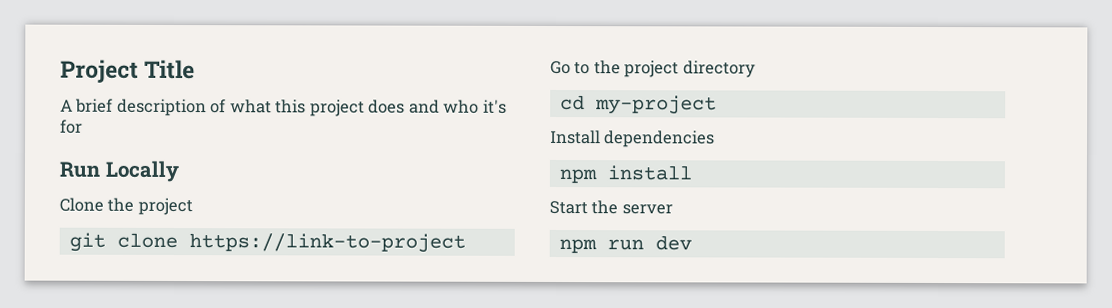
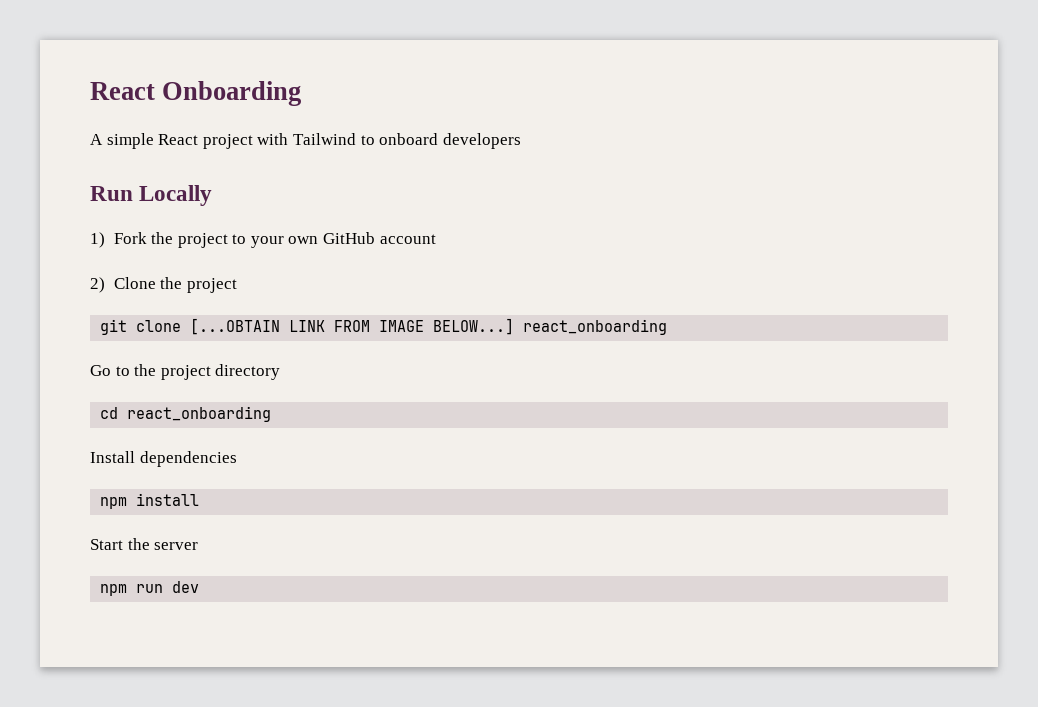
[60,59,196,83] Project Title -> [90,81,302,106] React Onboarding
[75,98,507,117] [60,119,83,134] [59,160,179,183] brief description of what this project does and who it's for // Run Locally // -> [106,133,521,149] [90,185,213,206] [90,232,436,248] [90,277,105,293] simple React project with Tailwind to onboard developers // Run Locally // 1) Fork the project to your own GitHub account // 2)
[188,233,466,253] https://link-to-project -> [190,318,668,335] [...OBTAIN LINK FROM IMAGE BELOW...] react_onboarding
[594,95,717,115] my-project -> [127,406,272,422] react_onboarding

